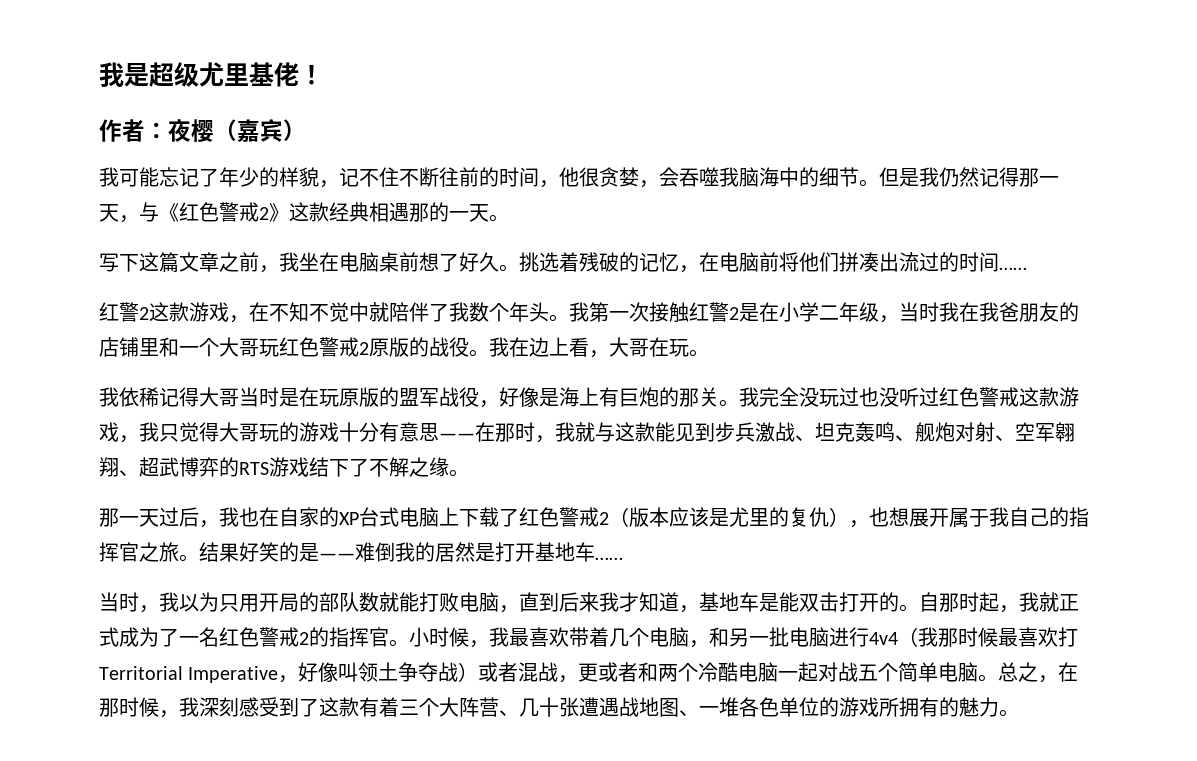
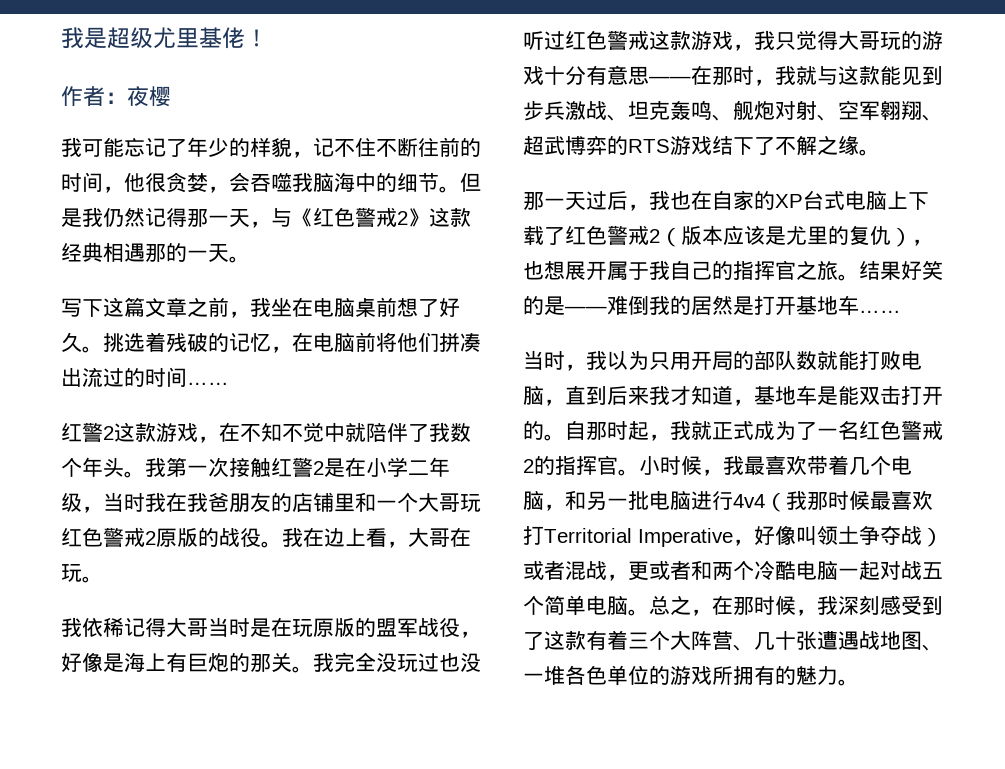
[214,119,306,142] （嘉宾） -> (171, 96) none

